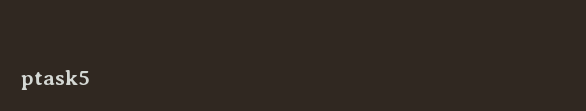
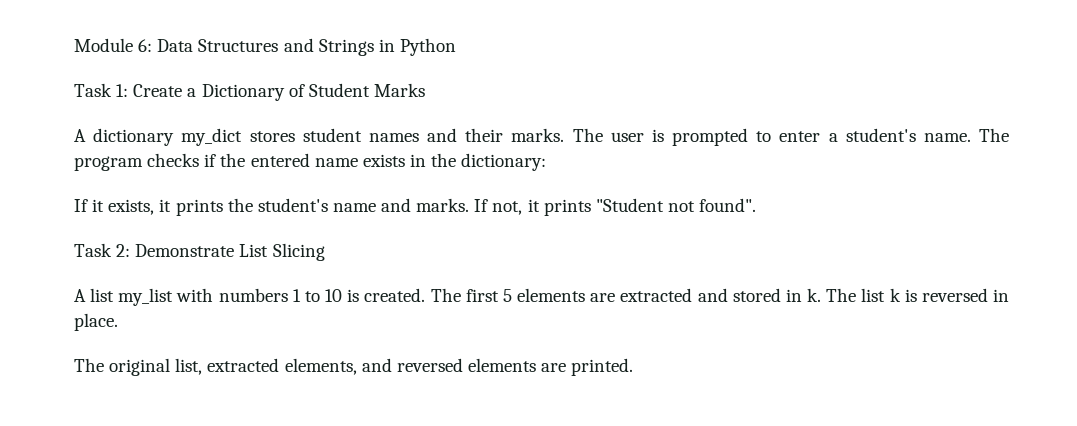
[21,70,90,90] ptask5 -> [74,38,456,56] [74,83,425,101] [74,128,1009,146] [74,153,547,171] [74,198,757,216] [74,243,325,261] [74,288,1009,306] [74,313,118,331] [74,358,634,376] Module 6: Data Structures and Strings in Python // Task 1: Create a Dictionary of Student Marks // A dictionary my_dict stores student names and their marks. The user is prompted to enter a student's name. The program checks if the entered name exists in the dictionary: // If it exists, it prints the student's name and marks. If not, it prints "Student not found". // Task 2: Demonstrate List Slicing // A list my_list with numbers 1 to 10 is created. The first 5 elements are extracted and stored in k. The list k is reversed in place. // The original list, extracted elements, and reversed elements are printed.

